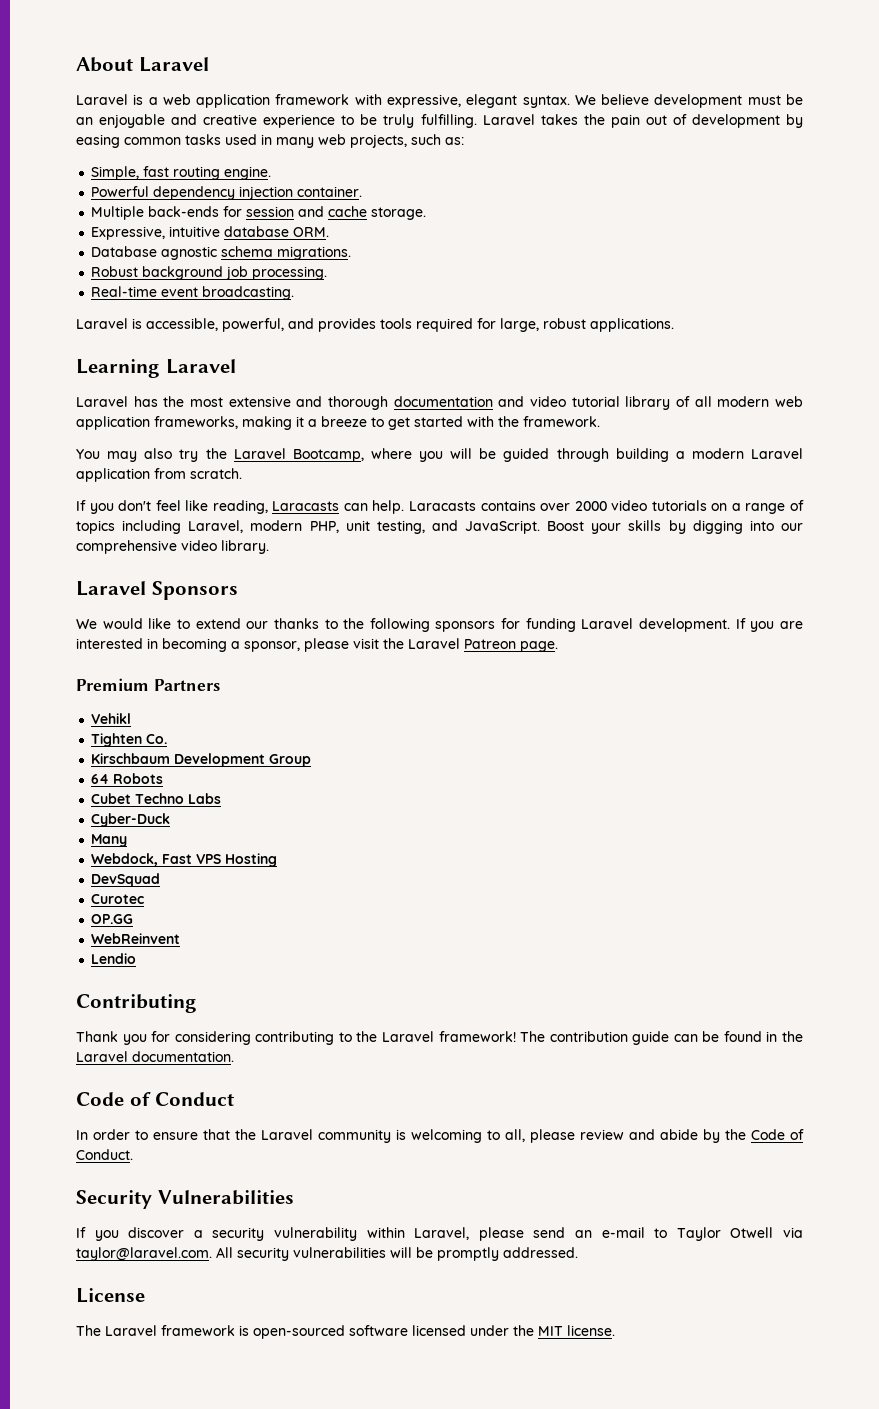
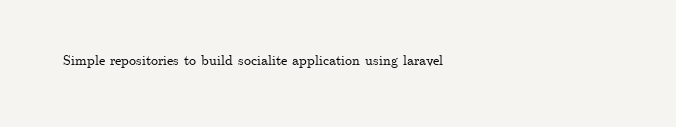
[76,57,209,72] [76,94,804,108] [76,114,803,128] [76,134,464,148] [91,166,272,180] [91,186,363,200] [91,206,427,220] [91,226,330,240] [91,246,352,260] [91,266,328,280] [91,286,295,300] [76,318,674,332] [76,359,236,378] [76,396,803,410] [76,416,600,430] [76,448,803,462] [76,468,242,482] [76,500,804,514] [76,520,803,534] [76,540,269,554] [76,581,238,600] [76,618,803,632] [76,638,558,652] [76,678,220,691] [91,713,132,724] [91,733,168,747] [91,753,312,767] [91,773,164,784] [91,793,222,804] [91,813,171,827] [91,834,128,847] [91,853,278,867] [91,873,161,887] [91,894,145,904] [91,914,134,924] [91,933,181,944] [91,953,137,964] [76,994,197,1013] [76,1031,803,1045] [76,1051,234,1062] [76,1092,235,1106] [76,1129,804,1143] [76,1149,133,1160] [76,1190,294,1209] [76,1227,804,1241] [76,1247,578,1261] [76,1288,145,1303] [76,1325,615,1339] About Laravel // Laravel is a web application framework with expressive, elegant syntax. We believe development must be an enjoyable and creative experience to be truly fulfilling. Laravel takes the pain out of development by easing common tasks used in many web projects, such as: // Simple, fast routing engine. // Powerful dependency injection container. // Multiple back-ends for session and cache storage. // Expressive, intuitive database ORM. // Database agnostic schema migrations. // Robust background job processing. // Real-time event broadcasting. // Laravel is accessible, powerful, and provides tools required for large, robust applications. // Learning Laravel // Laravel has the most extensive and thorough documentation and video tutorial library of all modern web application frameworks, making it a breeze to get started with the framework. // You may also try the Laravel Bootcamp, where you will be guided through building a modern Laravel application from scratch. // If you don't feel like reading, Laracasts can help. Laracasts contains over 2000 video tutorials on a range of topics including Laravel, modern PHP, unit testing, and JavaScript. Boost your skills by digging into our comprehensive video library. // Laravel Sponsors // We would like to extend our thanks to the following sponsors for funding Laravel development. If you are interested in becoming a sponsor, please visit the Laravel Patreon page. // Premium Partners // Vehikl // Tighten Co. // Kirschbaum Development Group // 64 Robots // Cubet Techno Labs // Cyber-Duck // Many // Webdock, Fast VPS Hosting // DevSquad // Curotec // OP.GG // WebReinvent // Lendio // Contributing // Thank you for considering contributing to the Laravel framework! The contribution guide can be found in the Laravel documentation. // Code of Conduct // In order to ensure that the Laravel community is welcoming to all, please review and abide by the Code of Conduct. // Security Vulnerabilities // If you discover a security vulnerability within Laravel, please send an e-mail to Taylor Otwell via taylor@laravel.com. All security vulnerabilities will be promptly addressed. // License // The Laravel framework is open-sourced software licensed under the MIT license. -> [63,55,443,68] Simple repositories to build socialite application using laravel

